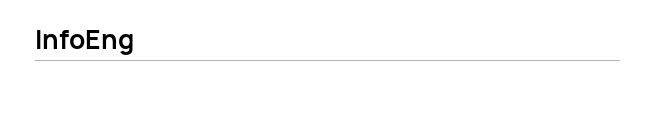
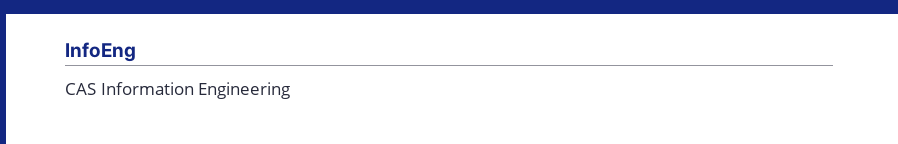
(134, 42) none -> [65,82,291,99] // CAS Information Engineering

